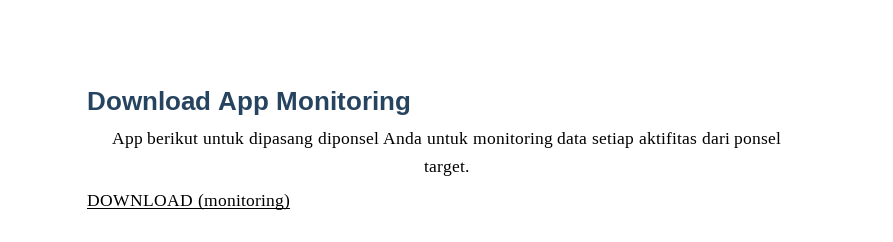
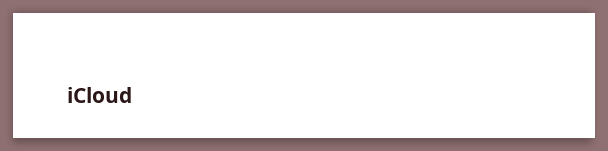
[87,91,412,115] [111,132,782,148] [424,162,469,176] [87,193,290,210] Download App Monitoring // App berikut untuk dipasang diponsel Anda untuk monitoring data setiap aktifitas dari ponsel target. // DOWNLOAD (monitoring) -> [67,87,132,103] iCloud

